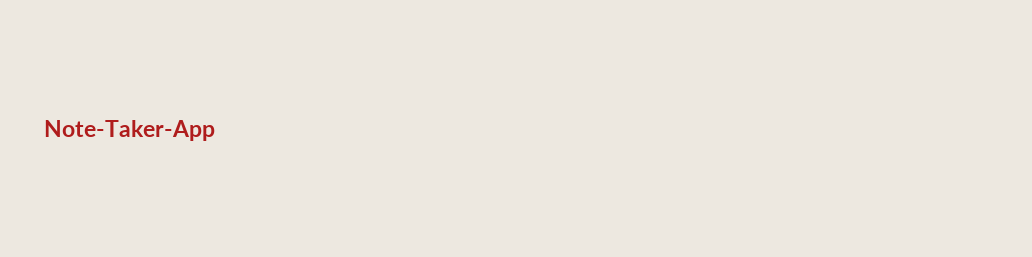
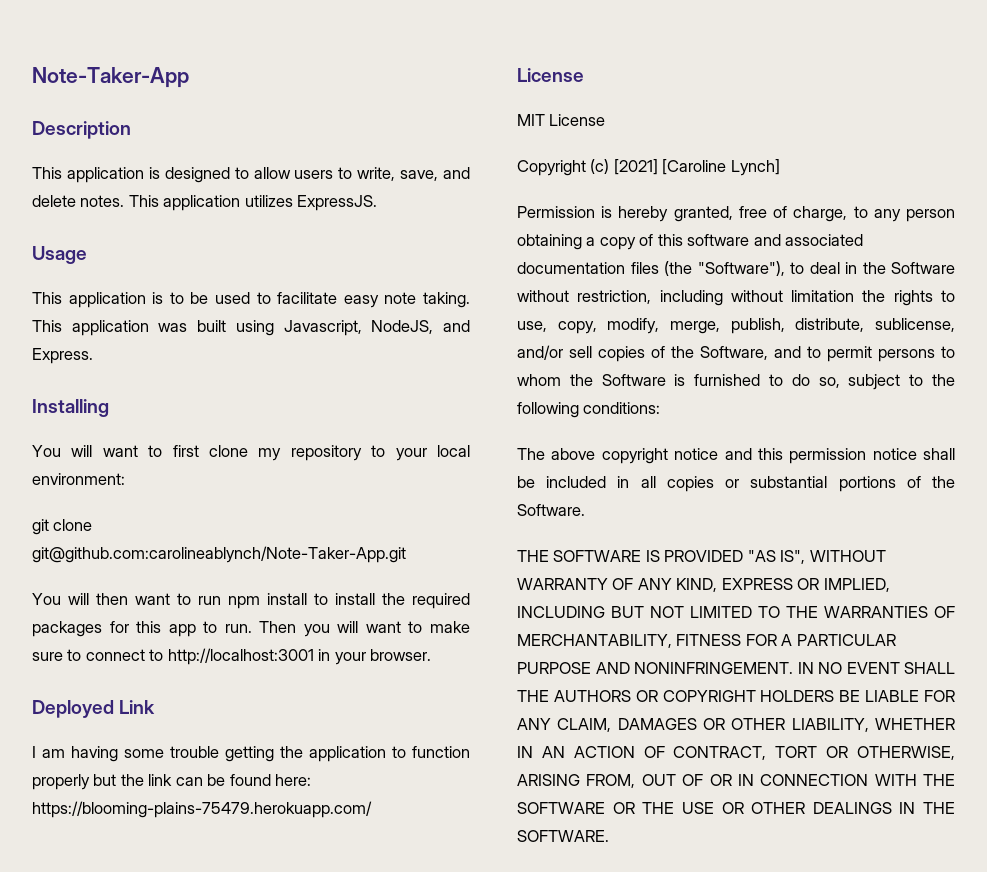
(215, 130) none -> [32,121,131,139] [32,167,470,183] [32,195,378,211] [32,246,87,264] [32,292,470,308] [32,320,471,336] [32,348,93,364] [32,399,109,417] [32,445,470,461] [32,473,125,485] [32,519,93,535] [32,546,406,563] [32,593,470,609] [32,621,471,637] [32,648,432,665] [32,700,156,718] [32,746,470,762] [32,774,312,790] [32,801,372,818] [517,68,584,82] [517,114,606,126] [517,159,780,176] [517,206,955,222] [517,234,864,250] [517,261,955,276] [517,290,955,306] [517,318,955,334] [517,345,955,362] [517,374,955,390] [517,402,661,418] [517,448,955,464] [517,476,955,492] [517,504,585,516] [517,550,886,564] [517,578,890,592] [517,606,955,618] [517,634,896,648] [517,662,955,674] [517,690,955,702] [517,718,955,732] [517,746,955,760] [517,774,955,788] [517,802,955,814] [517,830,609,842] // Description // This application is designed to allow users to write, save, and delete notes. This application utilizes ExpressJS. // Usage // This application is to be used to facilitate easy note taking. This application was built using Javascript, NodeJS, and Express. // Installing // You will want to first clone my repository to your local environment: // git clone git@github.com:carolineablynch/Note-Taker-App.git // You will then want to run npm install to install the required packages for this app to run. Then you will want to make sure to connect to http://localhost:3001 in your browser. // Deployed Link // I am having some trouble getting the application to function properly but the link can be found here: https://blooming-plains-75479.herokuapp.com/ // License // MIT License // Copyright (c) [2021] [Caroline Lynch] // Permission is hereby granted, free of charge, to any person obtaining a copy of this software and associated documentation files (the "Software"), to deal in the Software without restriction, including without limitation the rights to use, copy, modify, merge, publish, distribute, sublicense, and/or sell copies of the Software, and to permit persons to whom the Software is furnished to do so, subject to the following conditions: // The above copyright notice and this permission notice shall be included in all copies or substantial portions of the Software. // THE SOFTWARE IS PROVIDED "AS IS", WITHOUT WARRANTY OF ANY KIND, EXPRESS OR IMPLIED, INCLUDING BUT NOT LIMITED TO THE WARRANTIES OF MERCHANTABILITY, FITNESS FOR A PARTICULAR PURPOSE AND NONINFRINGEMENT. IN NO EVENT SHALL THE AUTHORS OR COPYRIGHT HOLDERS BE LIABLE FOR ANY CLAIM, DAMAGES OR OTHER LIABILITY, WHETHER IN AN ACTION OF CONTRACT, TORT OR OTHERWISE, ARISING FROM, OUT OF OR IN CONNECTION WITH THE SOFTWARE OR THE USE OR OTHER DEALINGS IN THE SOFTWARE.

